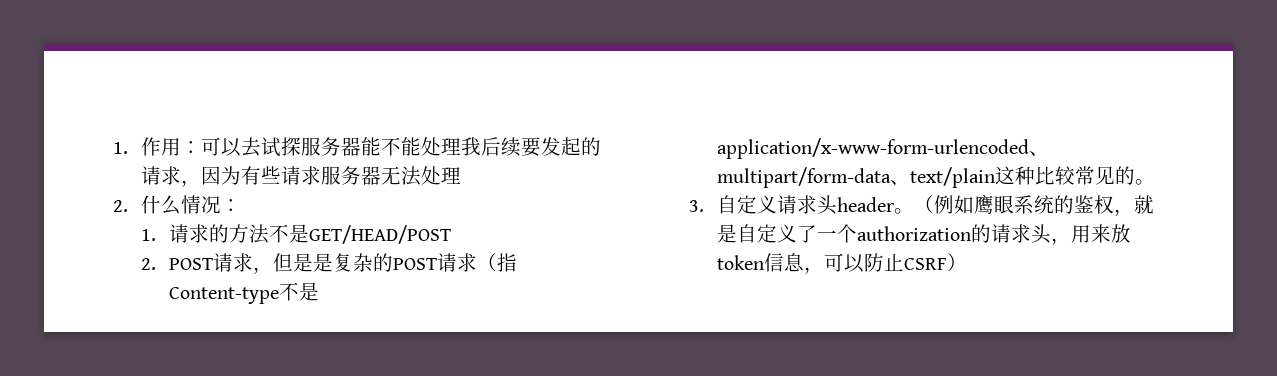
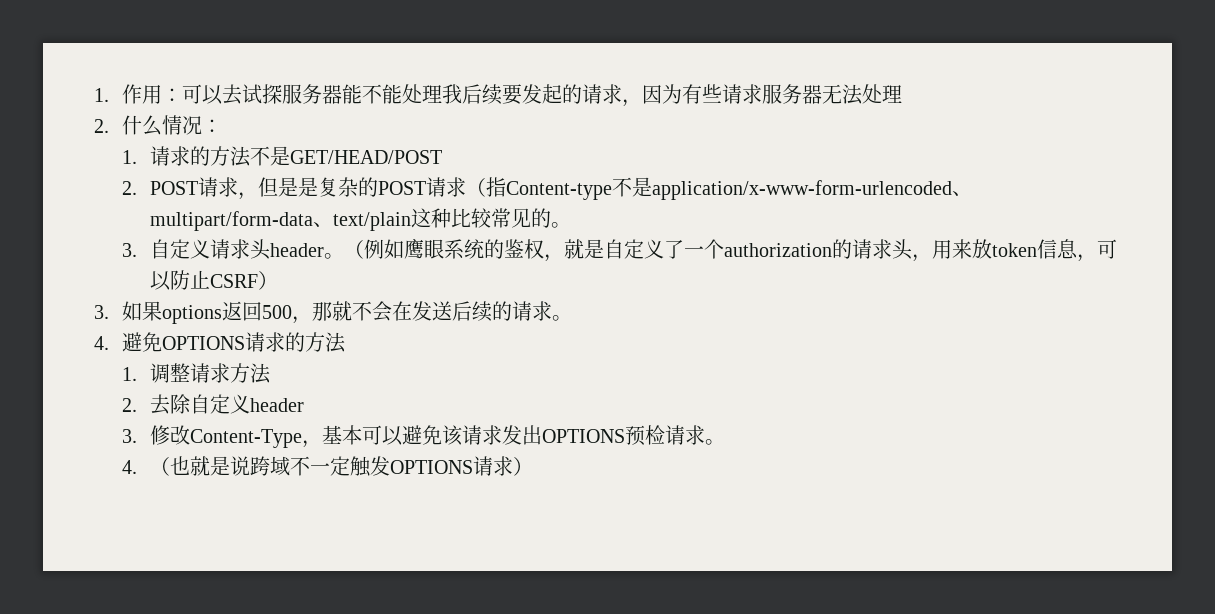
(967, 262) none -> [94,301,573,324] [94,332,347,353] [122,363,272,384] [122,394,305,415] [122,425,726,448] [122,456,534,477] // 3.如果options返回500，那就不会在发送后续的请求。 // 4.避免OPTIONS请求的方法 // 1.调整请求方法 // 2.去除自定义header // 3.修改Content-Type，基本可以避免该请求发出OPTIONS预检请求。 // 4.（也就是说跨域不一定触发OPTIONS请求）

